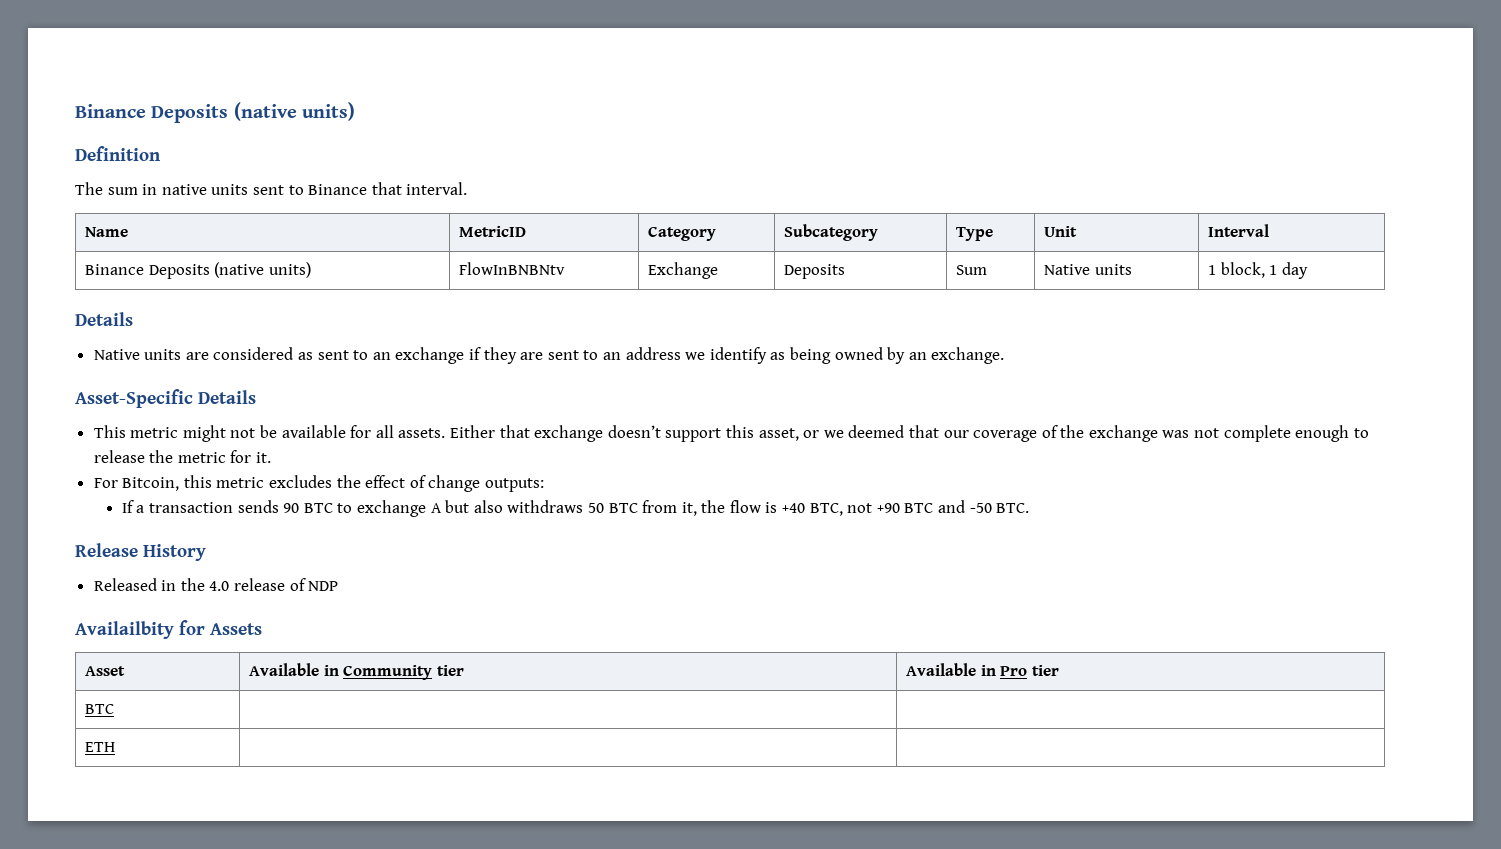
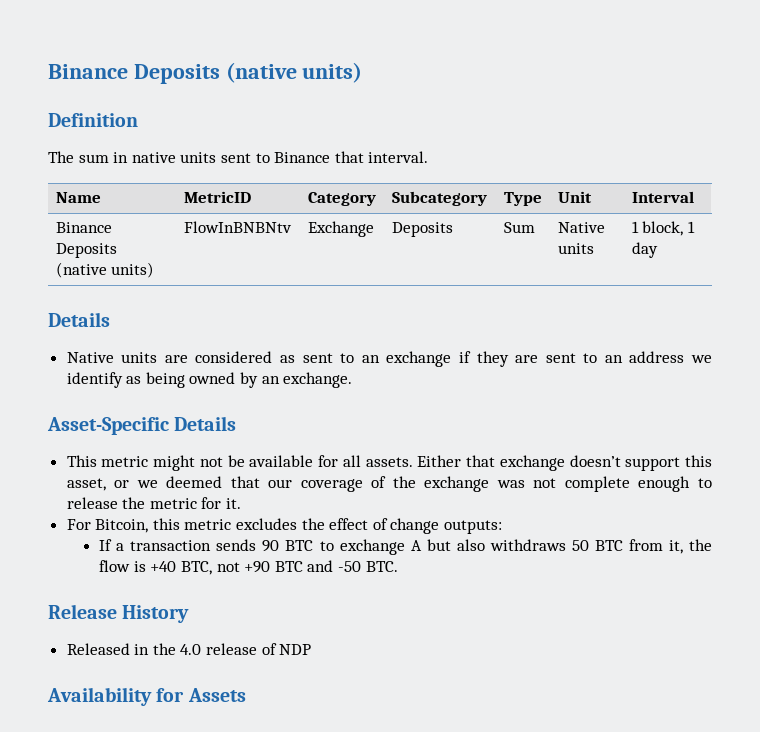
[75,621,174,639] Availailbity -> [47,687,152,706] Availability
[85,666,126,676] [249,663,464,680] [906,663,1059,676] [85,704,115,714] [85,742,116,752] // Asset | Available in Community tier | Available in Pro tier // BTC | | // ETH | | -> (246, 695) none

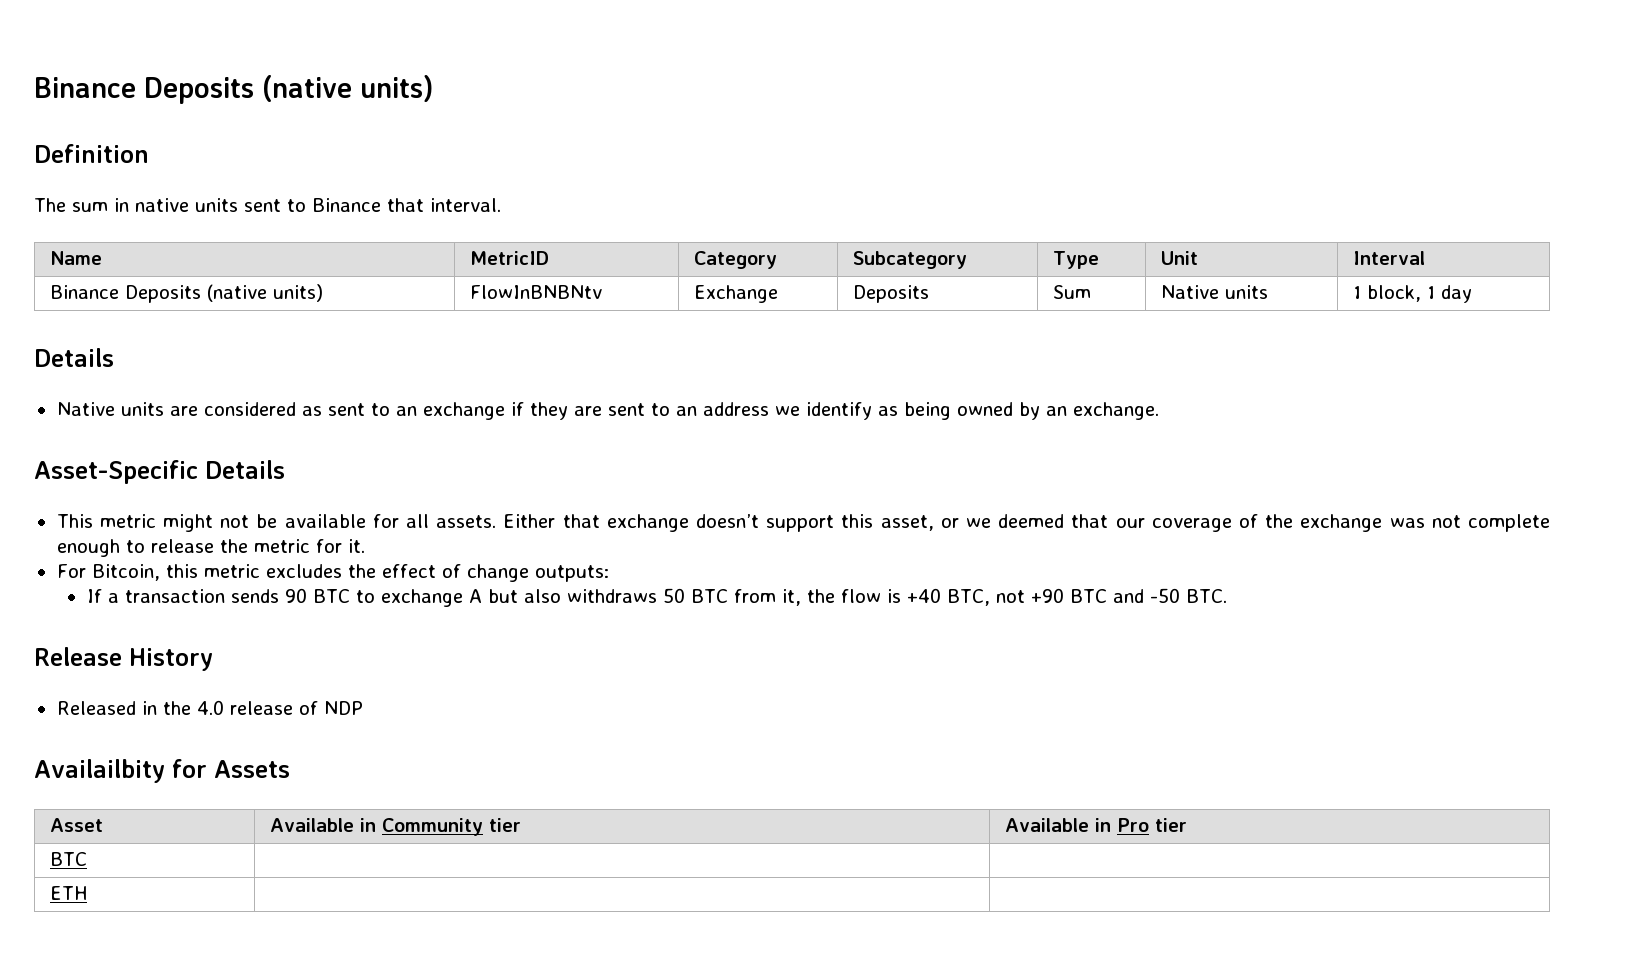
[47,687,152,706] Availability -> [34,759,165,783] Availailbity
(246, 695) none -> [50,818,104,832] [270,818,522,836] [1005,818,1188,832] [50,852,88,866] [50,886,88,900] // Asset | Available in Community tier | Available in Pro tier // BTC | | // ETH | |

